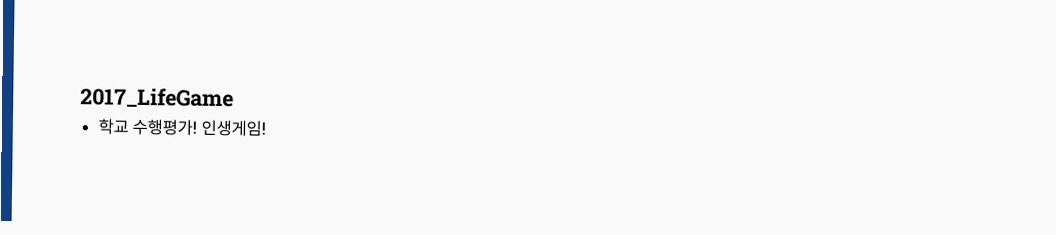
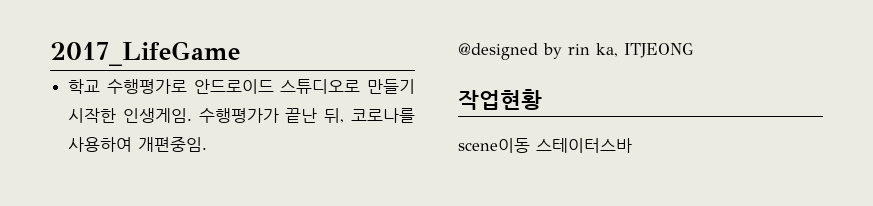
[132,118,266,137] 수행평가! 인생게임! -> [106,79,415,94] [68,108,415,123] [68,137,208,152] [458,43,693,60] [458,89,542,110] [458,138,632,153] 수행평가로 안드로이드 스튜디오로 만들기 시작한 인생게임. 수행평가가 끝난 뒤, 코로나를 사용하여 개편중임. // @designed by rin ka, ITJEONG // 작업현황 // scene이동 스테이터스바

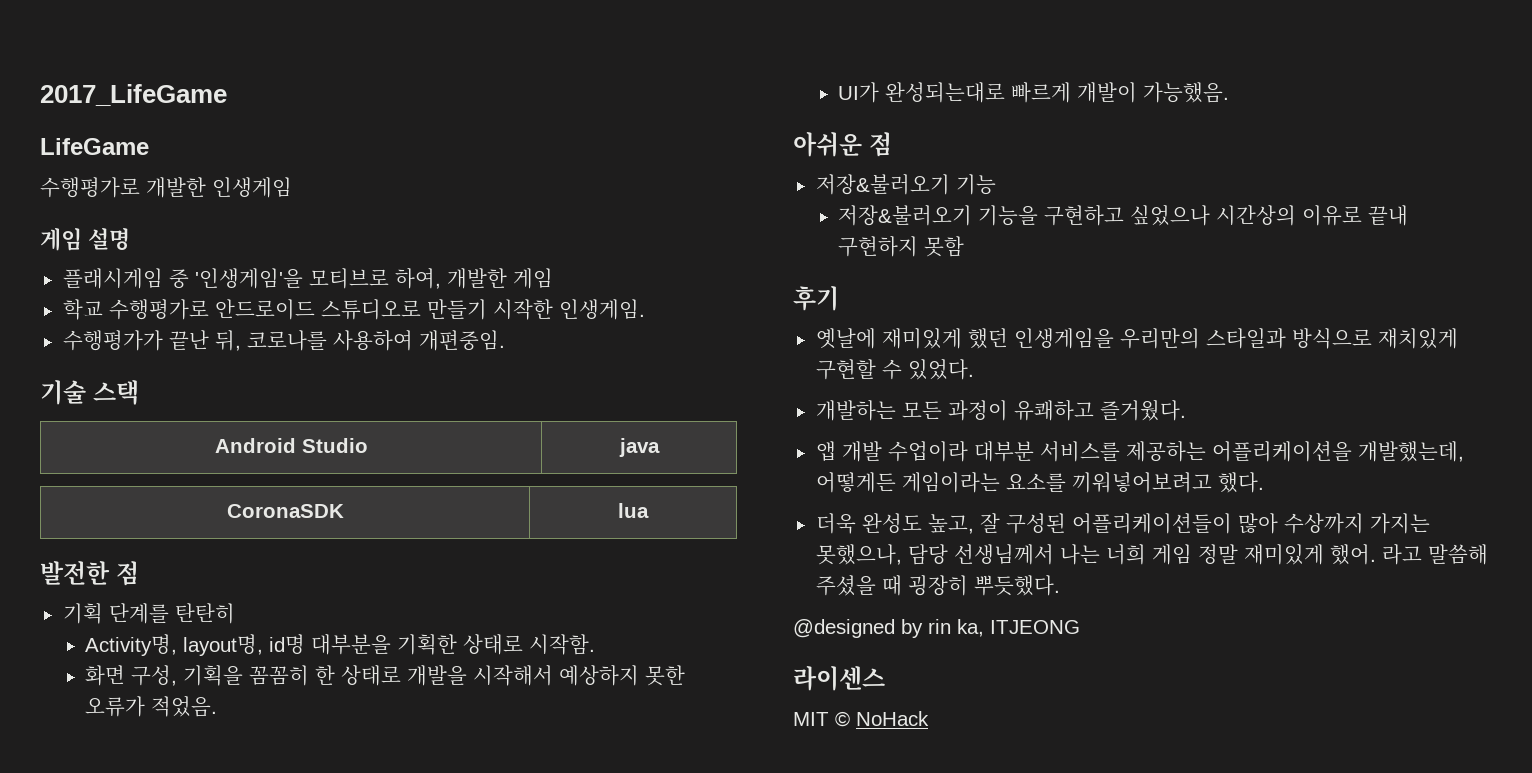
(240, 53) none -> [40,138,149,155] [40,177,292,198] [40,228,130,251] [62,268,553,289] // LifeGame // 수행평가로 개발한 인생게임 // 게임 설명 // 플래시게임 중 '인생게임'을 모티브로 하여, 개발한 게임
(192, 115) none -> (645, 309) //
(208, 144) none -> [40,380,139,405] [214,438,368,453] [618,438,660,457] [226,504,344,518] [618,503,649,518] [40,561,139,586] [62,603,235,624] [85,634,596,656] [85,665,686,686] [85,696,218,717] [838,82,1230,103] [793,132,892,157] [815,174,996,195] [838,205,1409,226] [838,236,965,257] [793,286,839,311] [815,328,1458,349] [815,359,974,380] [815,399,1186,421] [815,441,1464,462] [815,472,1264,493] [815,513,1430,534] [815,544,1488,565] [815,575,1060,596] // 기술 스택 // Android Studio | java // CoronaSDK | lua // 발전한 점 // 기획 단계를 탄탄히 // Activity명, layout명, id명 대부분을 기획한 상태로 시작함. // 화면 구성, 기획을 꼼꼼히 한 상태로 개발을 시작해서 예상하지 못한 오류가 적었음. // UI가 완성되는대로 빠르게 개발이 가능했음. // 아쉬운 점 // 저장&불러오기 기능 // 저장&불러오기 기능을 구현하고 싶었으나 시간상의 이유로 끝내 구현하지 못함 // 후기 // 옛날에 재미있게 했던 인생게임을 우리만의 스타일과 방식으로 재치있게 구현할 수 있었다. // 개발하는 모든 과정이 유쾌하고 즐거웠다. // 앱 개발 수업이라 대부분 서비스를 제공하는 어플리케이션을 개발했는데, 어떻게든 게임이라는 요소를 끼워넣어보려고 했다. // 더욱 완성도 높고, 잘 구성된 어플리케이션들이 많아 수상까지 가지는 못했으나, 담당 선생님께서 나는 너희 게임 정말 재미있게 했어. 라고 말씀해 주셨을 때 굉장히 뿌듯했다.
[458,89,542,110] [458,138,632,153] 작업현황 // scene이동 스테이터스바 -> [793,666,885,691] [793,711,929,727] 라이센스 // MIT © NoHack

